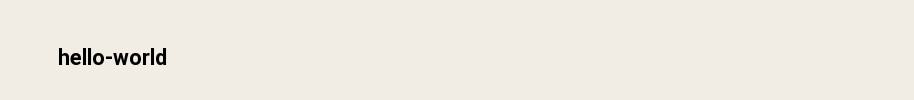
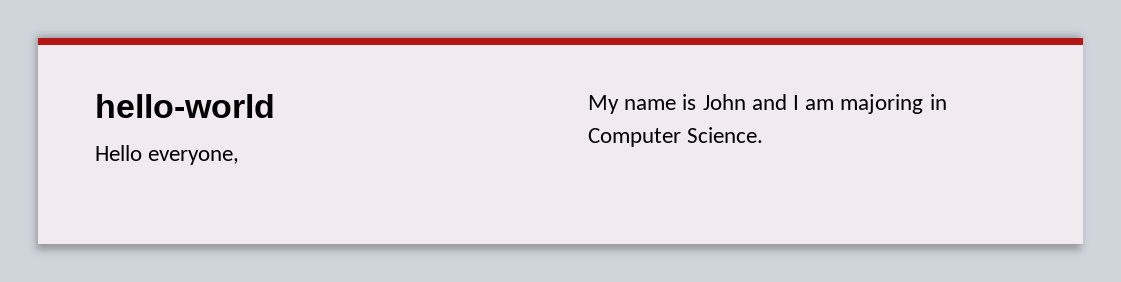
(167, 56) none -> [95,145,240,165] [588,94,947,114] [588,127,764,147] // Hello everyone, // My name is John and I am majoring in Computer Science.

